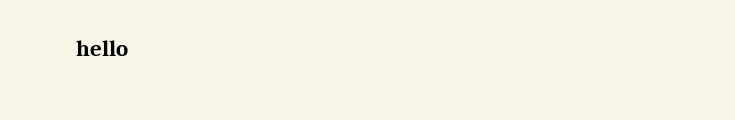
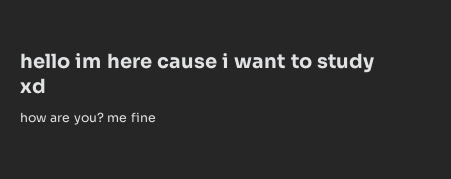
(128, 48) none -> [75,53,374,73] [20,78,46,94] [20,112,156,125] im here cause i want to study xd // how are you? me fine

